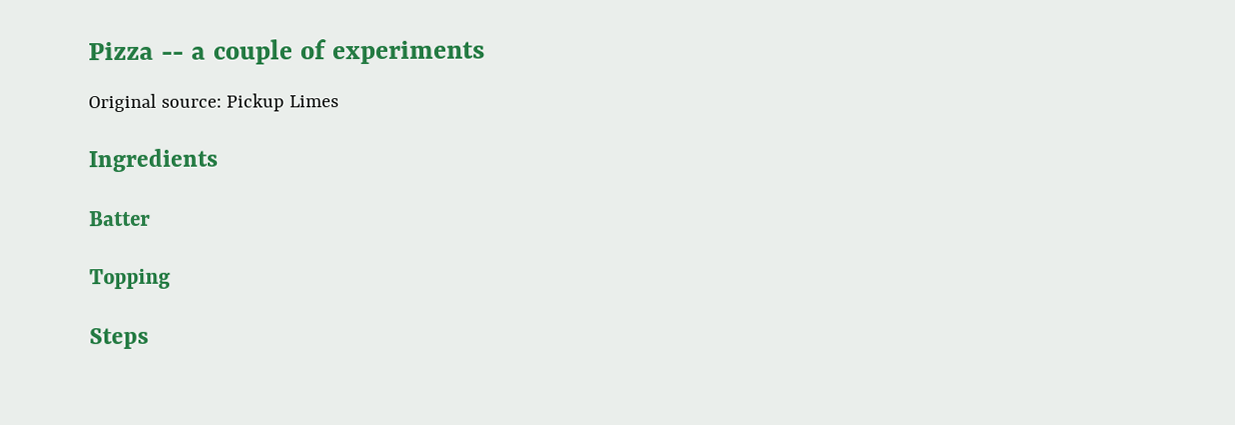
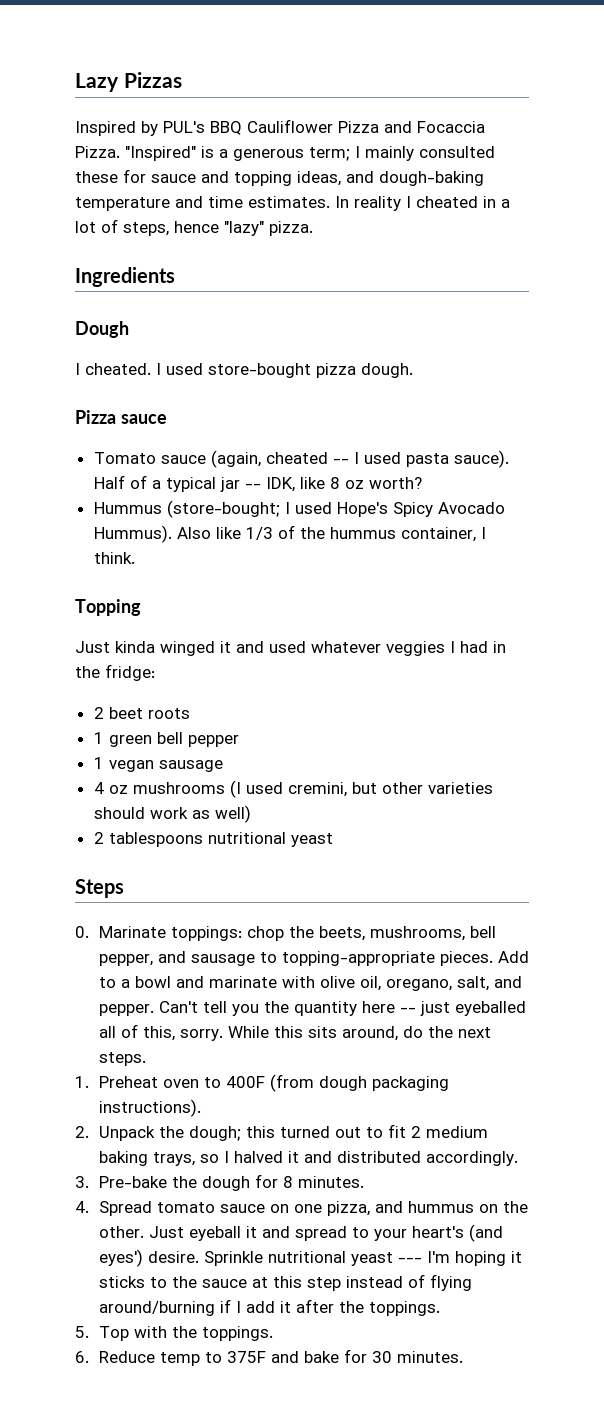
[88,39,485,65] [88,93,340,113] [88,148,218,173] [88,210,151,227] [89,268,171,290] [89,327,149,350] Pizza -- a couple of experiments // Original source: Pickup Limes // Ingredients // Batter // Topping // Steps -> [75,72,182,92] [75,119,485,136] [75,146,495,161] [75,169,484,186] [75,196,510,211] [75,219,313,236] [75,267,175,287] [75,321,129,338] [75,363,413,378] [75,410,167,424] [93,450,509,468] [93,475,422,492] [93,500,505,518] [93,525,486,543] [93,552,135,564] [75,599,141,616] [75,641,506,656] [75,664,155,681] [93,707,190,719] [93,732,239,747] [93,757,223,772] [93,780,493,798] [93,805,251,823] [93,832,333,847] [75,879,124,898] [75,926,496,941] [98,951,529,966] [98,976,522,991] [98,1001,526,1016] [98,1024,491,1041] [98,1052,146,1066] [75,1074,449,1092] [98,1099,201,1117] [75,1124,488,1141] [98,1151,518,1166] [75,1174,364,1191] [75,1201,528,1216] [98,1224,503,1242] [98,1249,522,1267] [98,1274,472,1291] [98,1299,440,1316] [75,1326,273,1341] [75,1349,463,1366] Lazy Pizzas // Inspired by PUL's BBQ Cauliflower Pizza and Focaccia Pizza. "Inspired" is a generous term; I mainly consulted these for sauce and topping ideas, and dough-baking temperature and time estimates. In reality I cheated in a lot of steps, hence "lazy" pizza. // Ingredients // Dough // I cheated. I used store-bought pizza dough. // Pizza sauce // Tomato sauce (again, cheated -- I used pasta sauce). Half of a typical jar -- IDK, like 8 oz worth? // Hummus (store-bought; I used Hope's Spicy Avocado Hummus). Also like 1/3 of the hummus container, I think. // Topping // Just kinda winged it and used whatever veggies I had in the fridge: // 2 beet roots // 1 green bell pepper // 1 vegan sausage // 4 oz mushrooms (I used cremini, but other varieties should work as well) // 2 tablespoons nutritional yeast // Steps // 0. Marinate toppings: chop the beets, mushrooms, bell pepper, and sausage to topping-appropriate pieces. Add to a bowl and marinate with olive oil, oregano, salt, and pepper. Can't tell you the quantity here -- just eyeballed all of this, sorry. While this sits around, do the next steps. // 1. Preheat oven to 400F (from dough packaging instructions). // 2. Unpack the dough; this turned out to fit 2 medium baking trays, so I halved it and distributed accordingly. // 3. Pre-bake the dough for 8 minutes. // 4. Spread tomato sauce on one pizza, and hummus on the other. Just eyeball it and spread to your heart's (and eyes') desire. Sprinkle nutritional yeast --- I'm hoping it sticks to the sauce at this step instead of flying around/burning if I add it after the toppings. // 5. Top with the toppings. // 6. Reduce temp to 375F and bake for 30 minutes.

